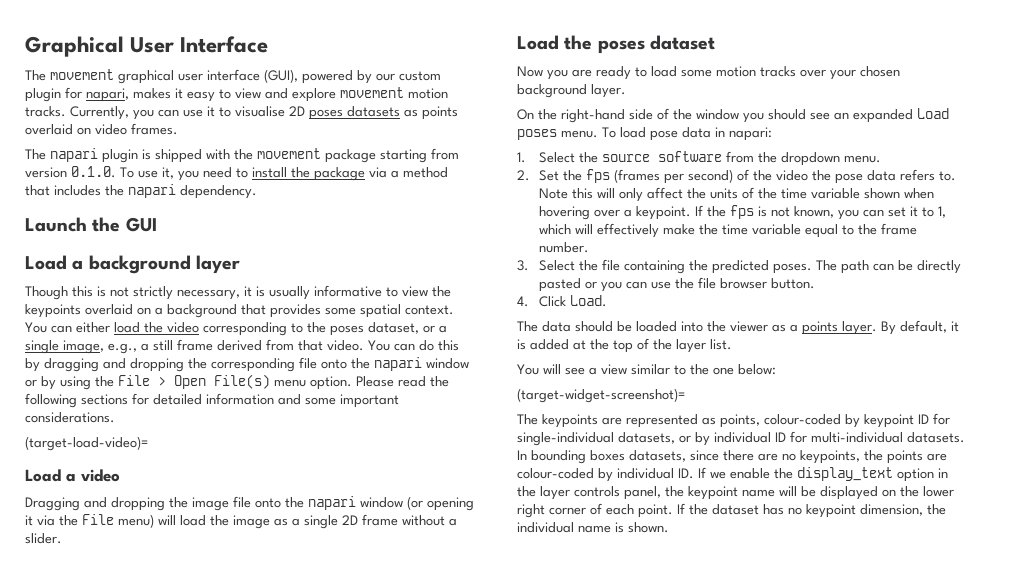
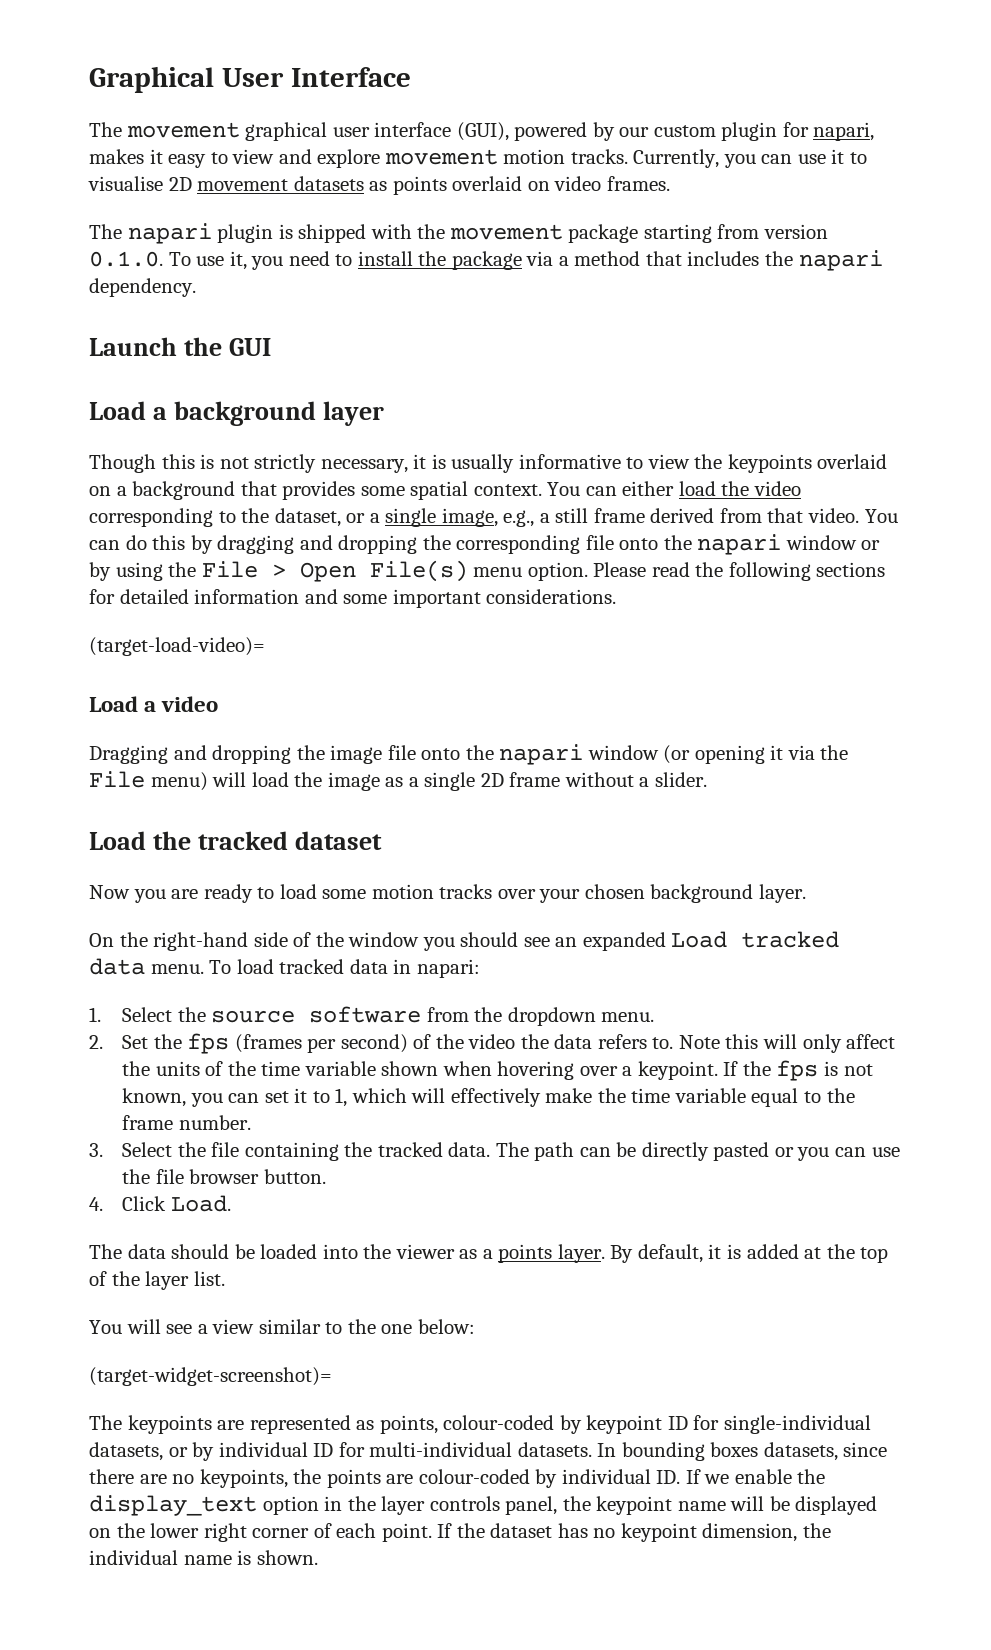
[309,109,343,120] poses -> [197,179,289,191] movement
[330,325,364,336] poses -> (270, 515) none
[597,40,645,54] poses -> [197,831,288,850] tracked
[517,129,557,140] poses -> [741,931,840,948] [89,958,145,975] tracked data
[650,130,678,141] pose -> [279,959,345,974] tracked
[835,173,864,184] pose -> (549, 1041) none
[712,260,813,274] predicted poses. -> [377,1142,491,1157] tracked data.

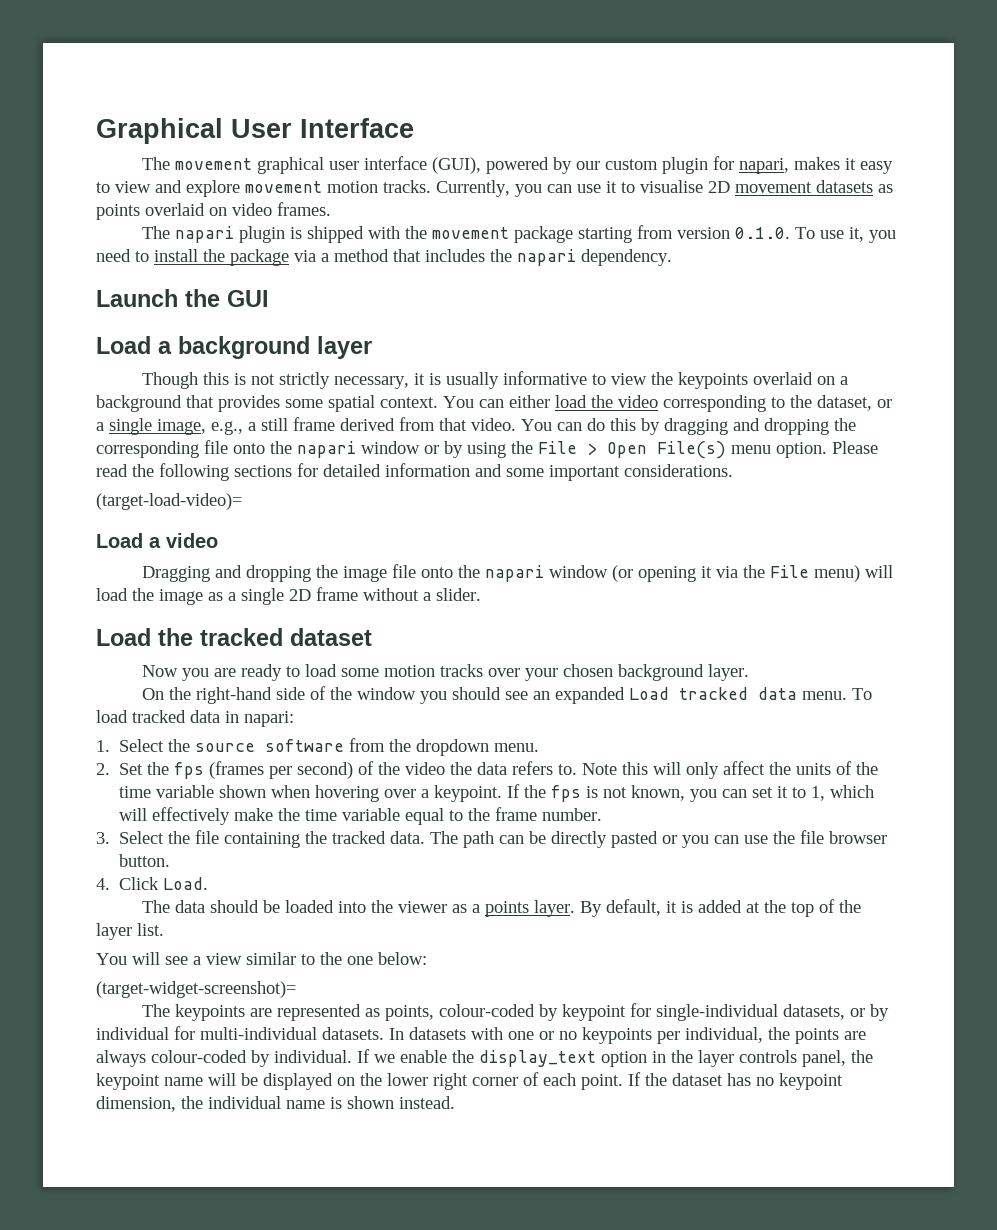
[667,1416,688,1430] ID -> (626, 1012) none
[313,1443,334,1457] ID -> (169, 1033) none
[621,1442,888,1461] [89,1469,288,1488] bounding boxes datasets, since there are no keypoints, -> [409,1027,763,1044] datasets with one or no keypoints per individual,
[418,1469,681,1488] colour-coded by individual ID. -> [96,1050,352,1067] always colour-coded by individual.
[256,1550,318,1565] shown. -> [347,1096,455,1109] shown instead.

